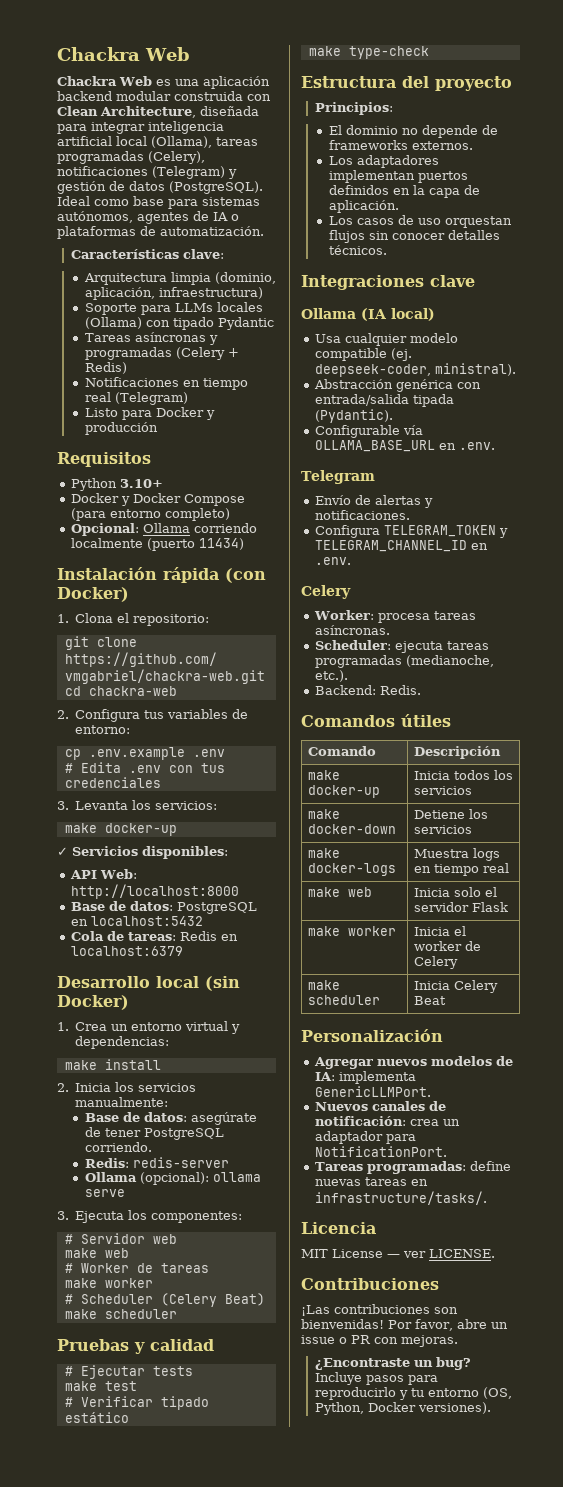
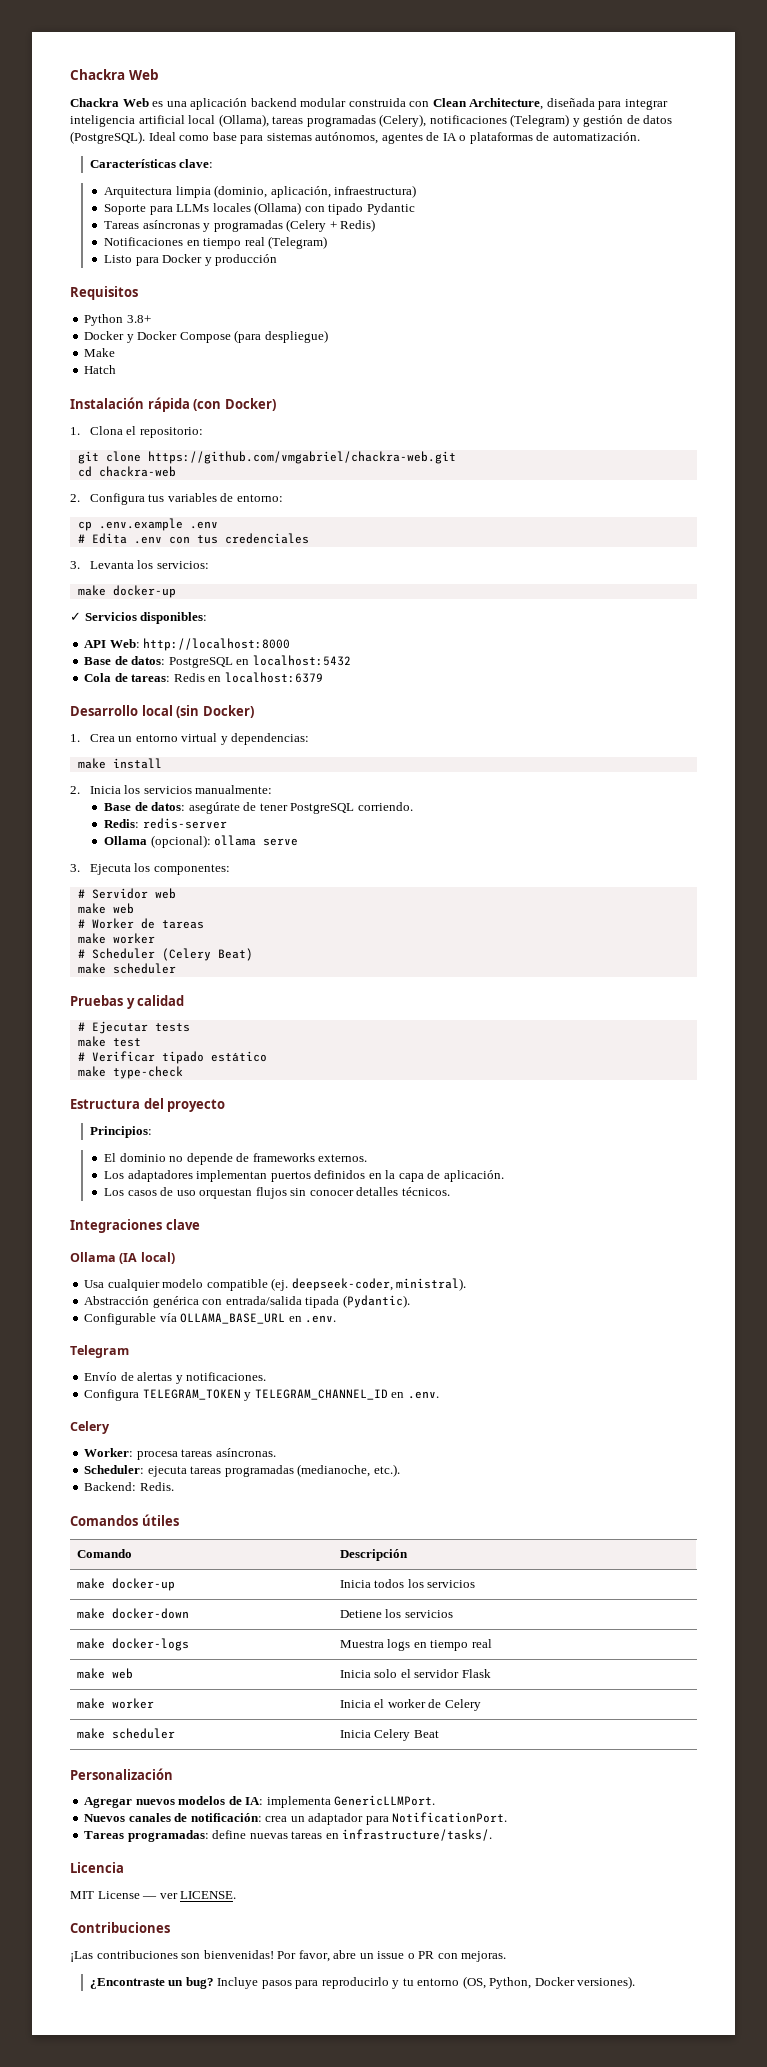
[119,479,163,488] 3.10+ -> [126,315,151,323] 3.8+
[109,508,230,521] [70,523,257,536] [70,538,244,551] entorno completo) // Opcional: Ollama corriendo localmente (puerto 11434) -> [264,330,328,343] [84,348,116,357] [84,365,117,374] despliegue) // Make // Hatch

